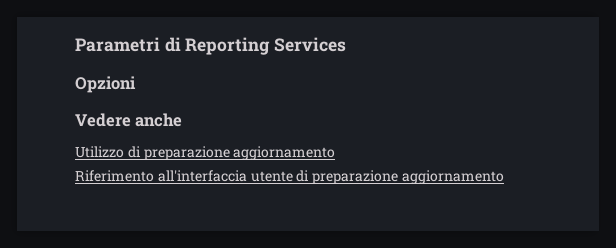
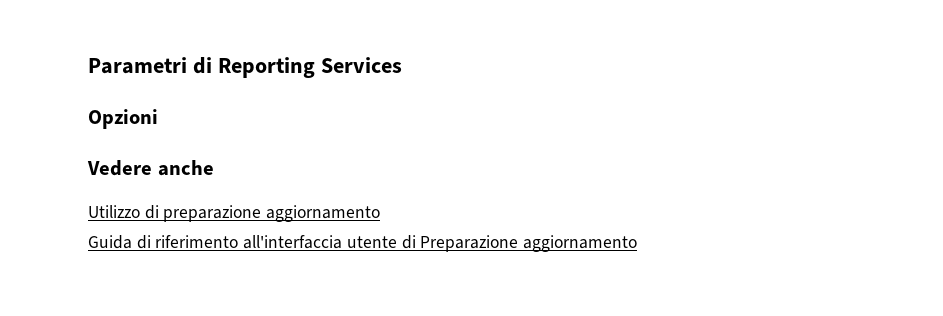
[75,170,154,182] Riferimento -> [88,235,239,249] Guida di riferimento
[312,170,399,184] preparazione -> [420,235,519,252] Preparazione

